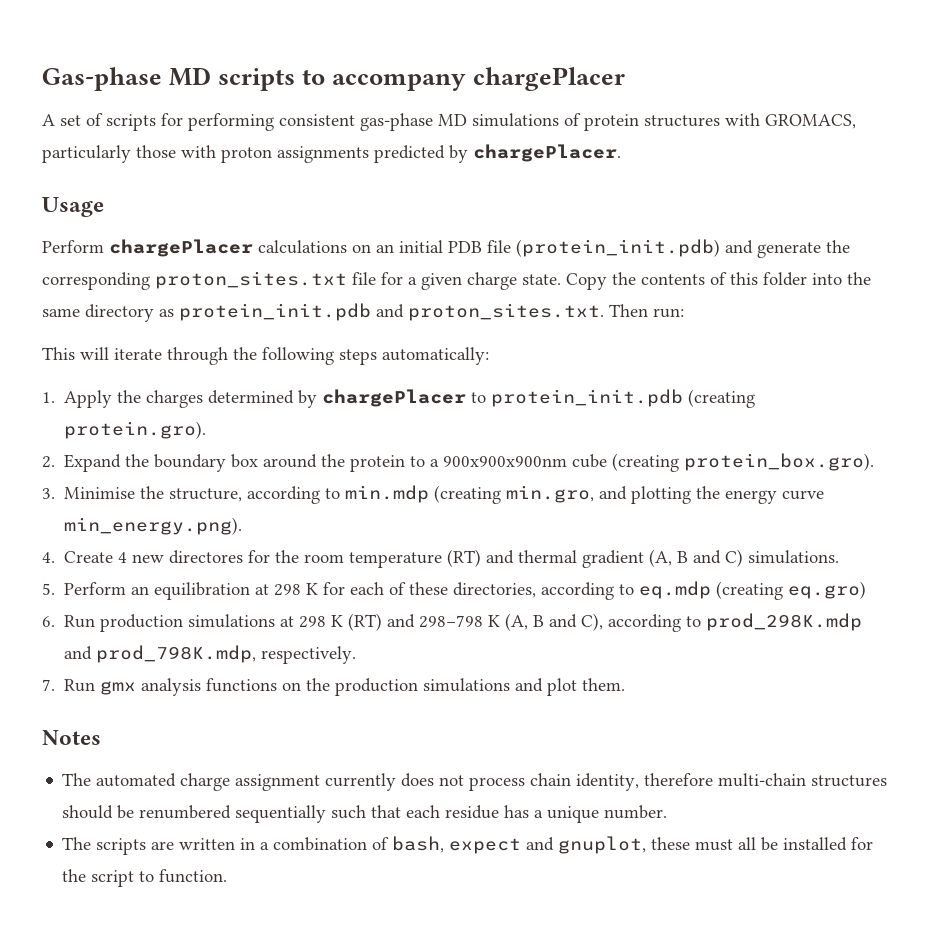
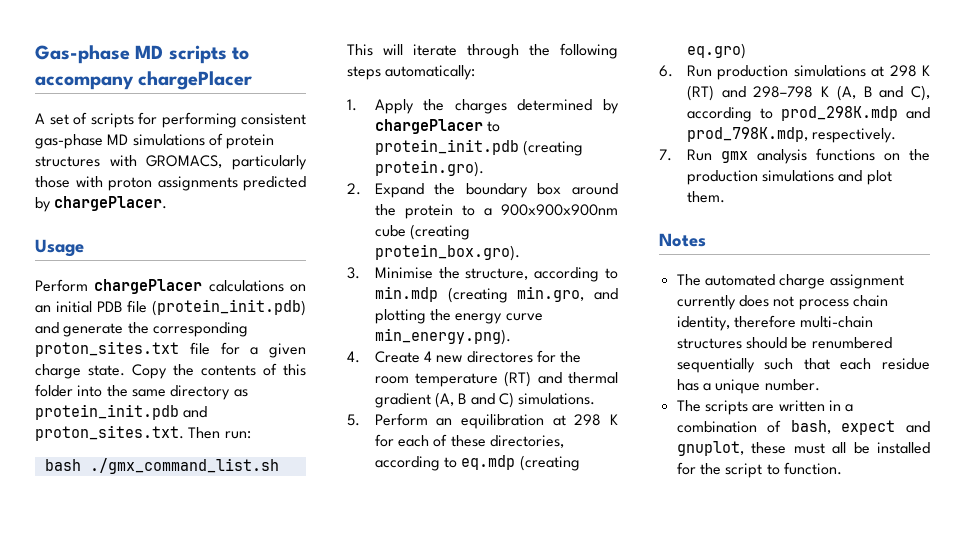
(684, 313) none -> [44,458,279,474] // bash ./gmx_command_list.sh

